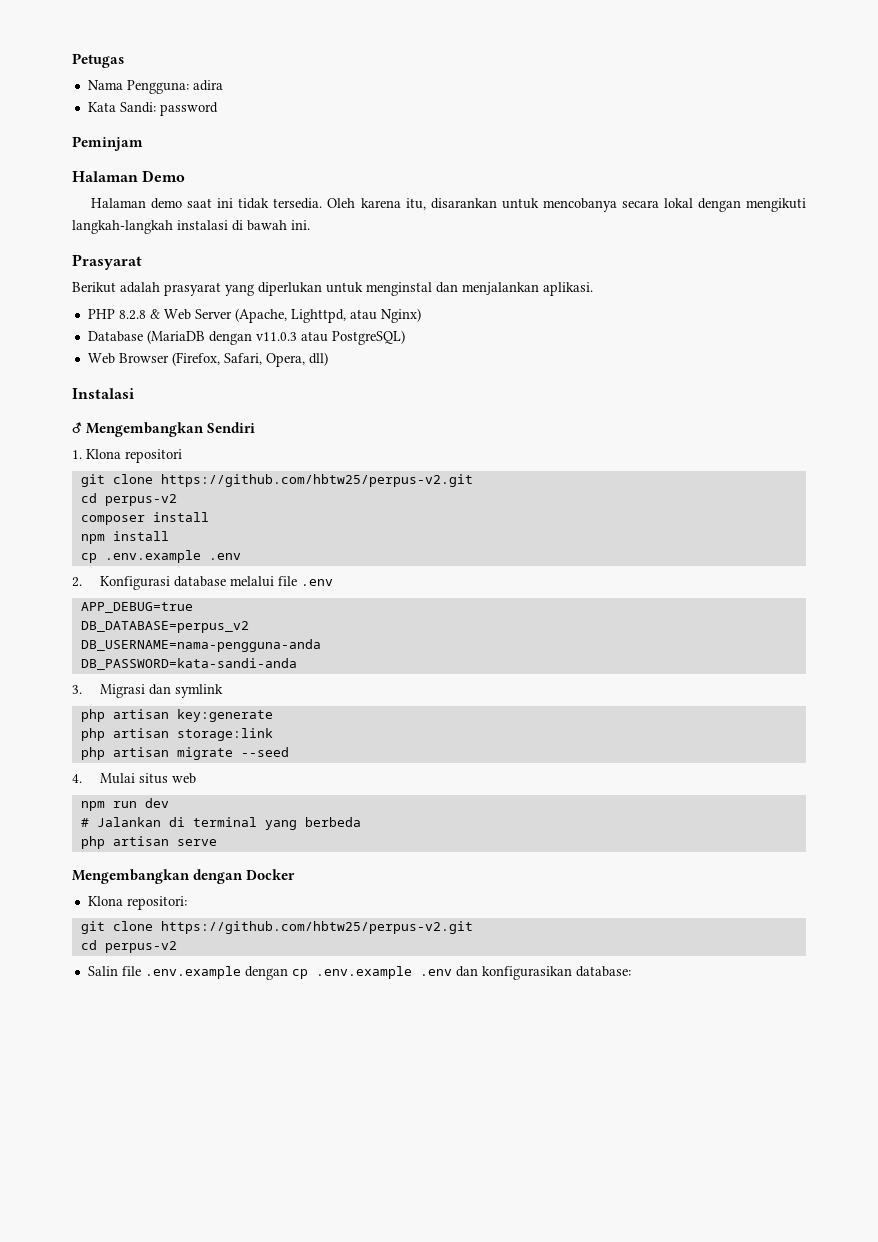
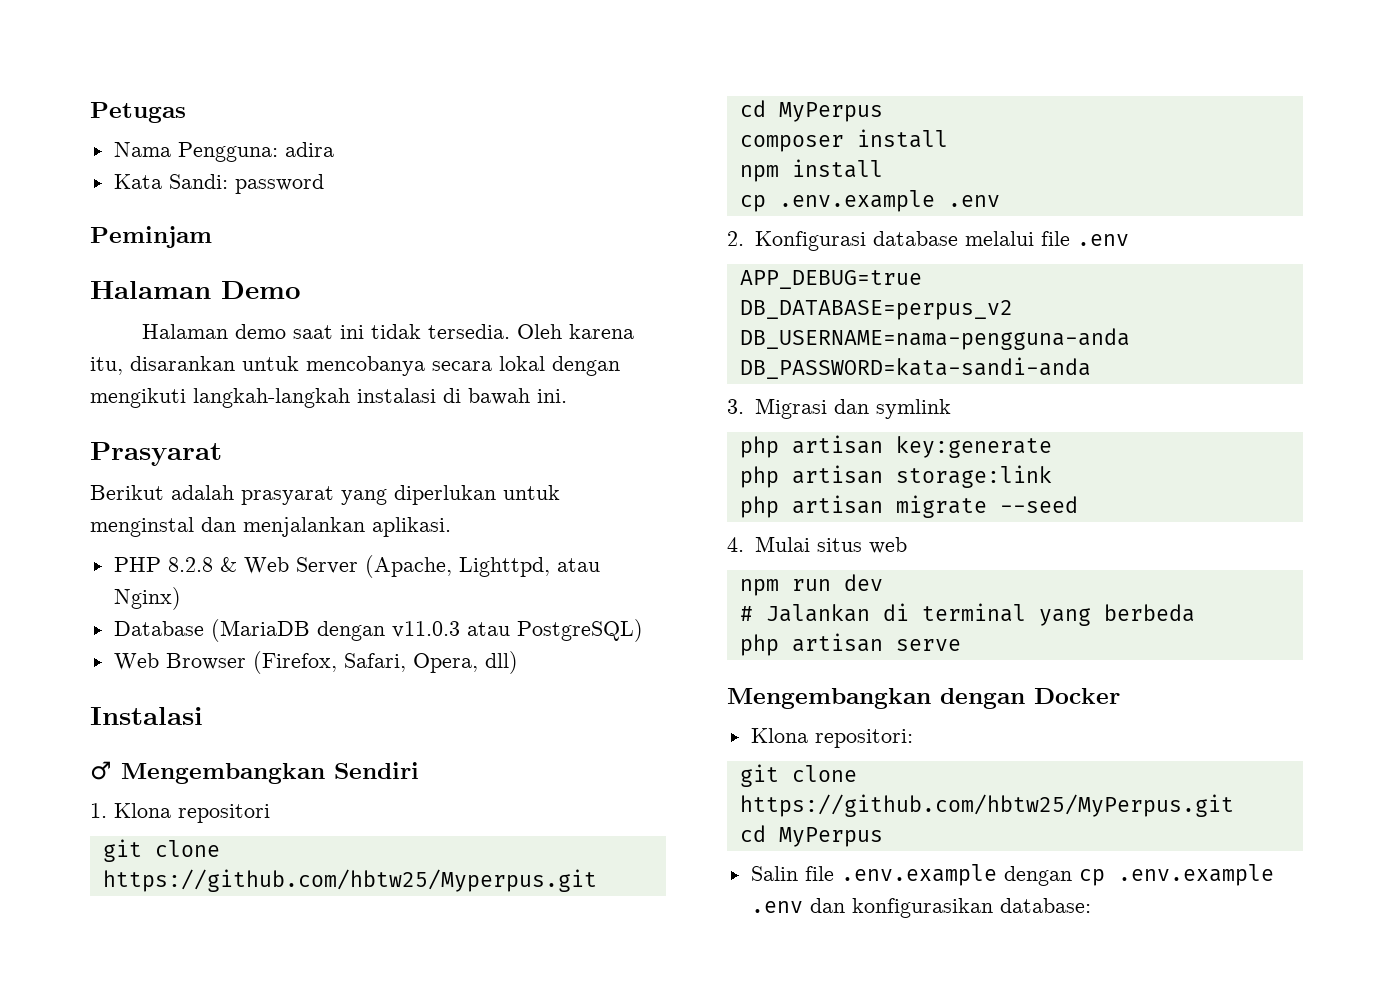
[160,474,473,487] [80,493,177,506] https://github.com/hbtw25/perpus-v2.git // cd perpus-v2 -> [102,869,597,892] [739,100,883,122] https://github.com/hbtw25/Myperpus.git // cd MyPerpus
[160,921,473,934] [80,940,177,953] https://github.com/hbtw25/perpus-v2.git // cd perpus-v2 -> [739,794,1234,817] [739,825,883,847] https://github.com/hbtw25/MyPerpus.git // cd MyPerpus

